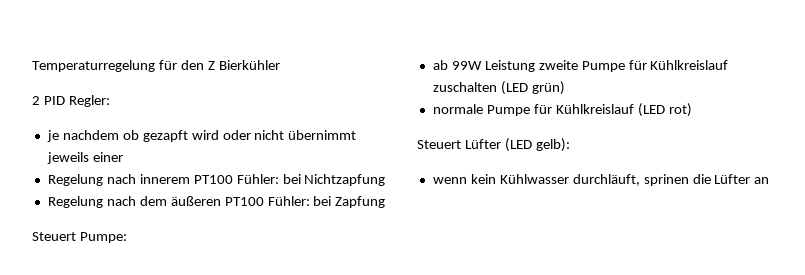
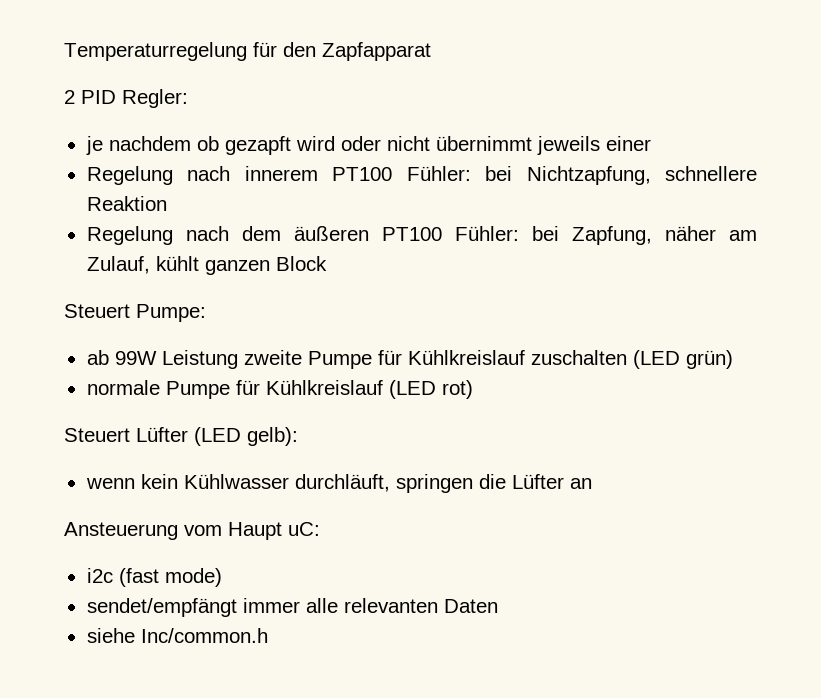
[207,60,280,70] Z Bierkühler -> [322,42,431,61] Zapfapparat
[304,174,386,186] Nichtzapfung -> [526,166,757,185] [86,196,167,211] Nichtzapfung, schnellere Reaktion
[335,196,386,208] Zapfung -> [571,226,757,245] [86,256,327,275] Zapfung, näher am Zulauf, kühlt ganzen Block
[643,174,689,186] sprinen -> [395,474,473,493] springen
(770, 180) none -> [64,522,320,540] [86,568,222,587] [86,598,498,617] [86,628,268,643] // Ansteuerung vom Haupt uC: // i2c (fast mode) // sendet/empfängt immer alle relevanten Daten // siehe Inc/common.h

